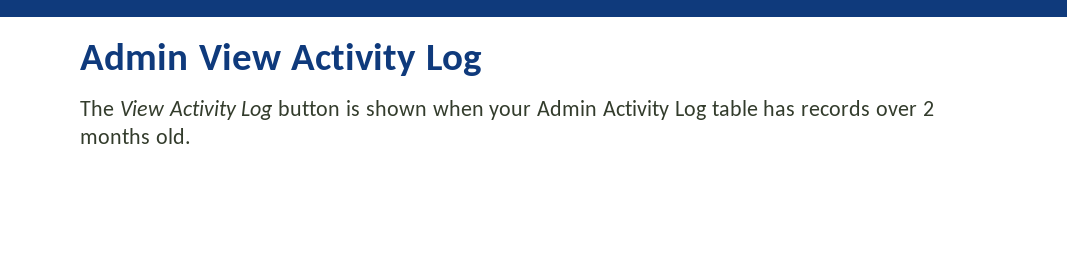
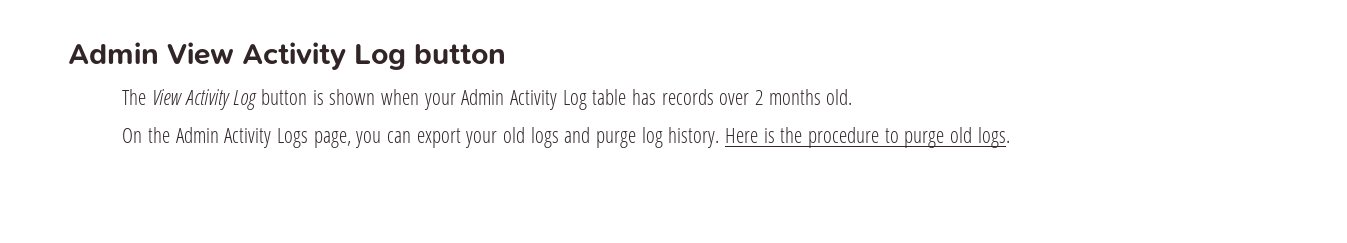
(482, 60) none -> [414,44,507,64] button
(191, 136) none -> [122,127,1010,148] // On the Admin Activity Logs page, you can export your old logs and purge log history. Here is the procedure to purge old logs.

